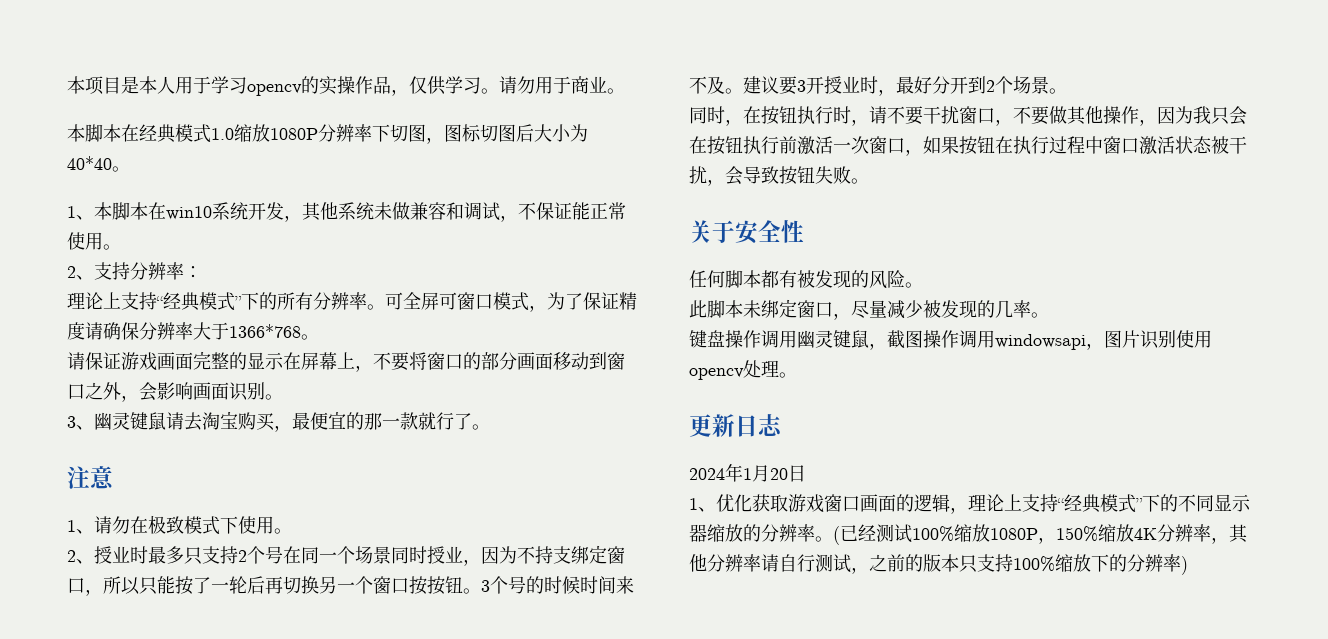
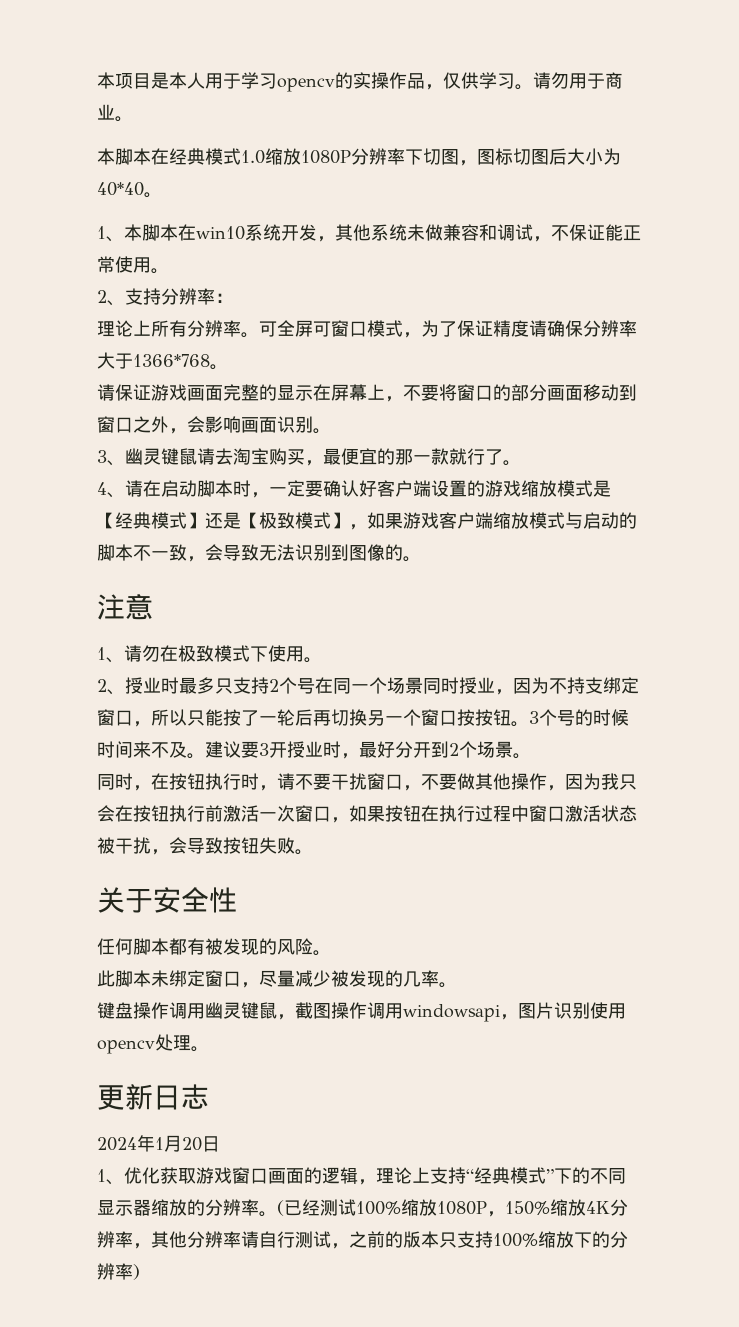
[121,292,277,311] 支持“经典模式”下的 -> (151, 328) none
(490, 427) none -> [97,480,611,498] [97,512,637,530] [97,544,421,562] // 4、请在启动脚本时，一定要确认好客户端设置的游戏缩放模式是【经典模式】还是【极致模式】，如果游戏客户端缩放模式与启动的脚本不一致，会导致无法识别到图像的。

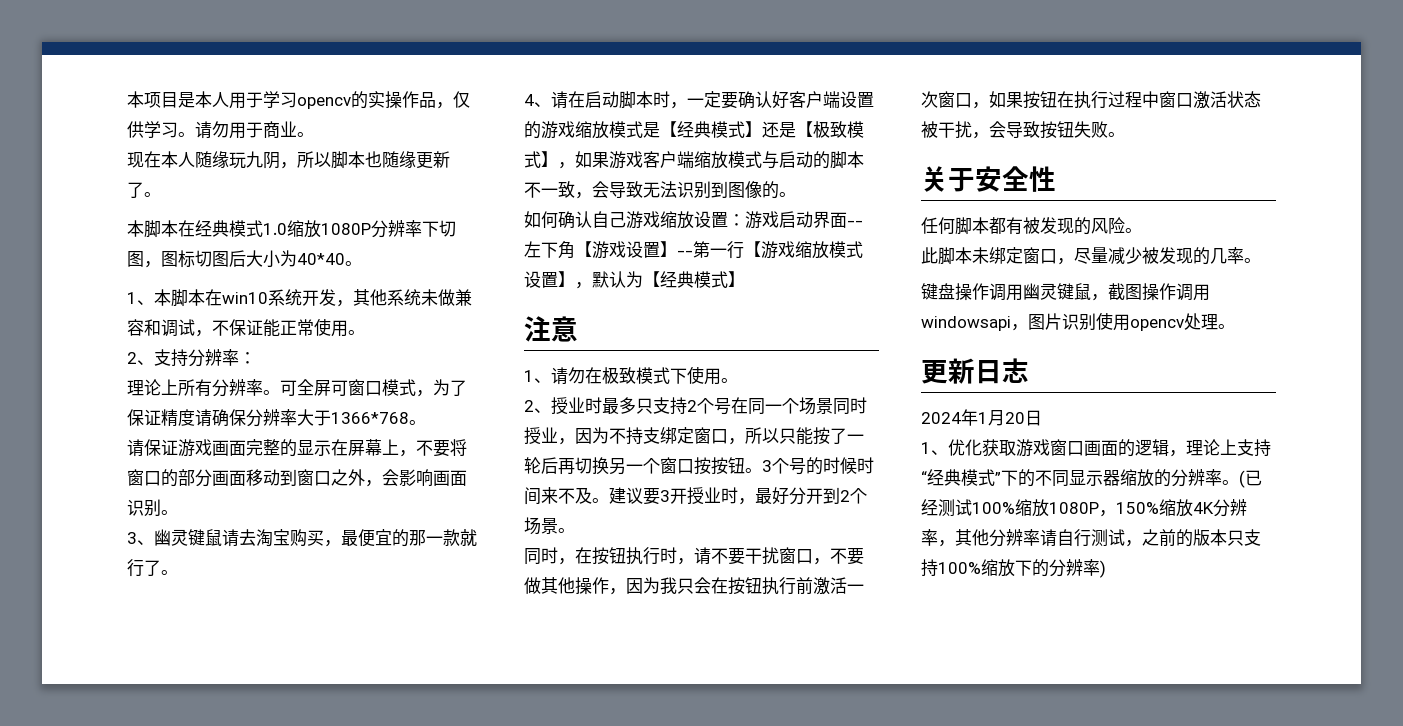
(133, 119) none -> [127,151,450,169] [127,182,161,198] // 现在本人随缘玩九阴，所以脚本也随缘更新了。
(421, 559) none -> [524,211,863,229] [524,241,863,259] [524,271,745,289] // 如何确认自己游戏缩放设置：游戏启动界面--左下角【游戏设置】--第一行【游戏缩放模式设置】，默认为【经典模式】

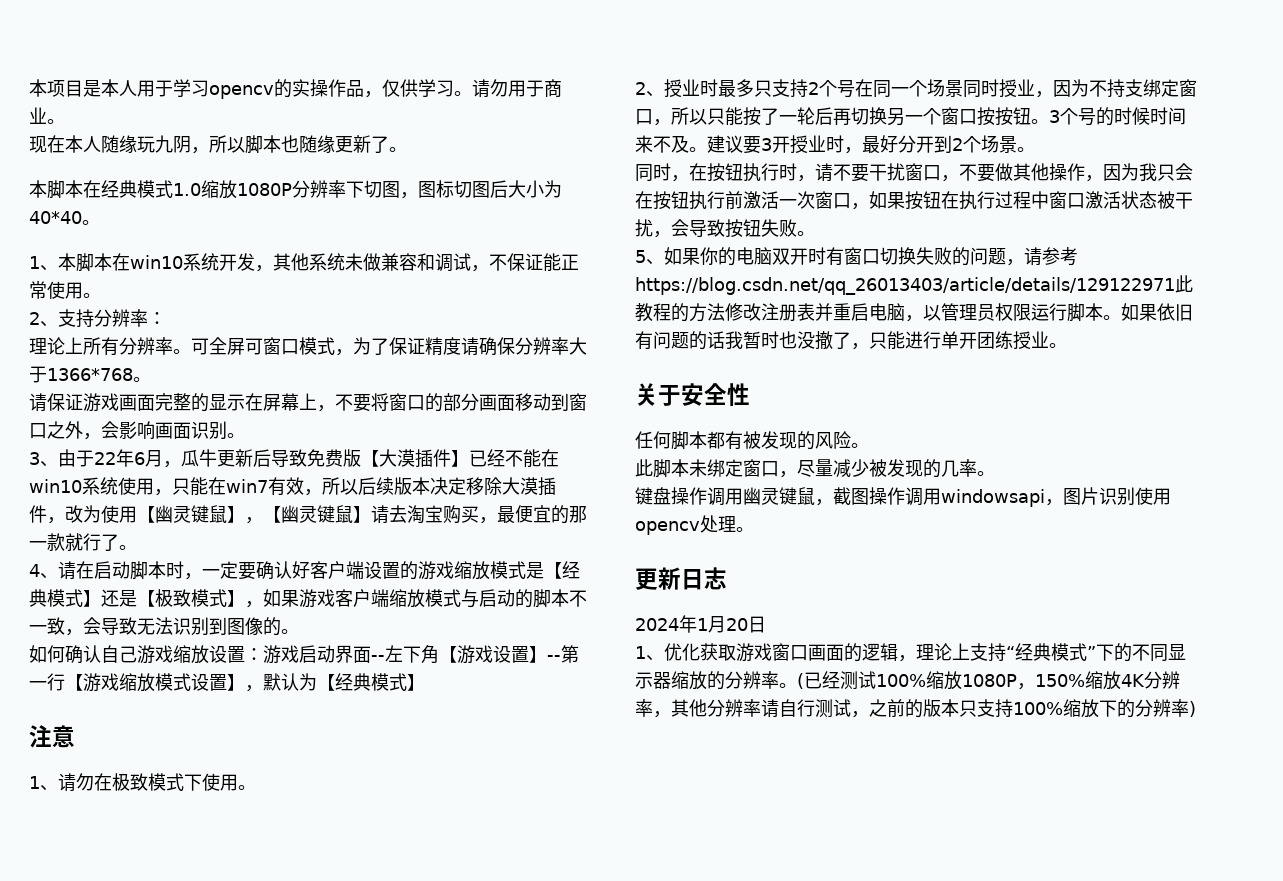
[154,529,222,546] 幽灵键鼠 -> [58,449,559,468] [29,477,556,496] [29,505,371,524] 由于22年6月，瓜牛更新后导致免费版【大漠插件】已经不能在win10系统使用，只能在win7有效，所以后续版本决定移除大漠插件，改为使用【幽灵键鼠】，【幽灵键鼠】
(1125, 134) none -> [635,247,1078,266] [635,275,1193,295] [635,303,1193,322] [635,331,1067,350] // 5、如果你的电脑双开时有窗口切换失败的问题，请参考https://blog.csdn.net/qq_26013403/article/details/129122971此教程的方法修改注册表并重启电脑，以管理员权限运行脚本。如果依旧有问题的话我暂时也没撤了，只能进行单开团练授业。

